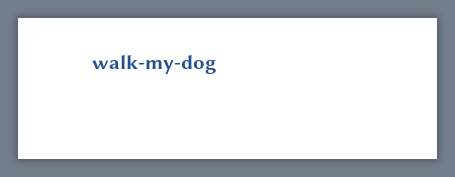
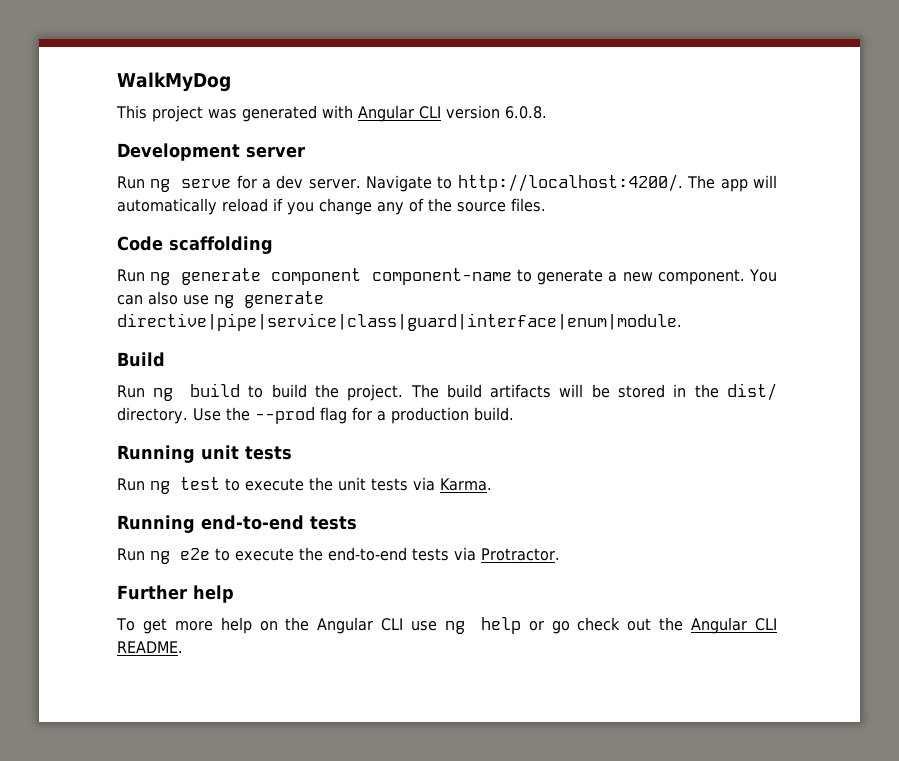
[92,55,217,74] walk-my-dog -> [117,72,231,92] [116,105,547,122] [117,143,305,161] [117,174,777,192] [117,198,546,215] [117,236,273,254] [117,268,778,285] [117,291,324,308] [117,313,682,331] [117,352,165,367] [117,383,777,401] [117,407,514,424] [117,445,292,463] [117,477,492,494] [117,515,357,533] [117,547,560,564] [117,585,234,603] [116,617,777,634] [117,641,183,653] WalkMyDog // This project was generated with Angular CLI version 6.0.8. // Development server // Run ng serve for a dev server. Navigate to http://localhost:4200/. The app will automatically reload if you change any of the source files. // Code scaffolding // Run ng generate component component-name to generate a new component. You can also use ng generate directive|pipe|service|class|guard|interface|enum|module. // Build // Run ng build to build the project. The build artifacts will be stored in the dist/ directory. Use the --prod flag for a production build. // Running unit tests // Run ng test to execute the unit tests via Karma. // Running end-to-end tests // Run ng e2e to execute the end-to-end tests via Protractor. // Further help // To get more help on the Angular CLI use ng help or go check out the Angular CLI README.

